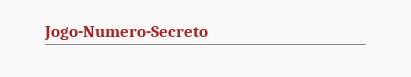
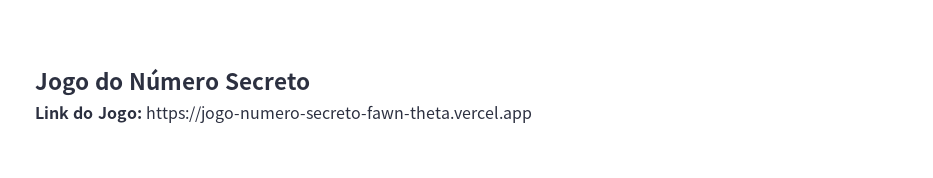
[44,26,208,41] Jogo-Numero-Secreto -> [35,68,311,96] [35,105,532,123] Jogo do Número Secreto // Link do Jogo: https://jogo-numero-secreto-fawn-theta.vercel.app

